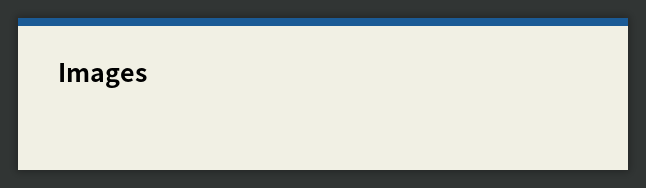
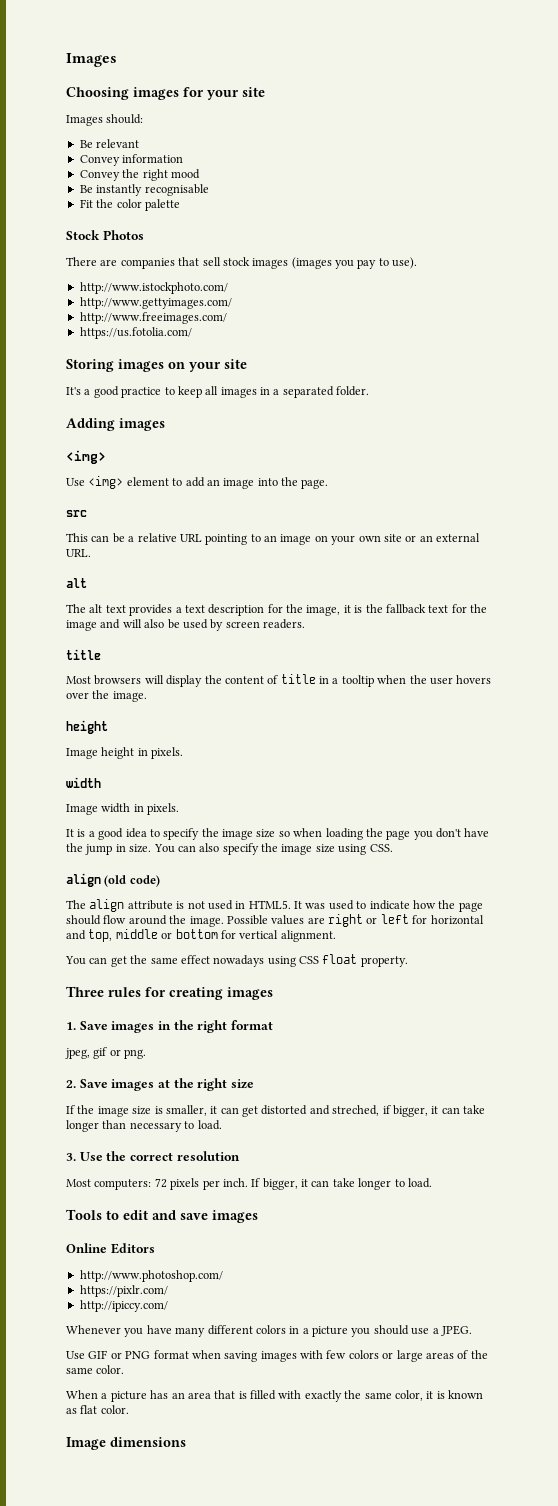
[58,63,147,88] Images -> [66,53,117,67] [66,87,265,100] [66,114,144,126] [79,139,140,148] [79,154,184,166] [79,169,200,181] [79,184,209,196] [79,199,180,211] [66,230,144,240] [66,257,418,269] [79,282,228,294] [79,297,232,309] [79,312,227,324] [79,327,192,339] [66,359,247,372] [66,386,370,398] [66,418,165,431] [66,450,106,464] [66,476,329,489] [66,510,87,517] [66,533,480,545] [66,549,91,557] [66,578,87,588] [66,604,487,616] [66,619,305,631] [66,649,101,660] [66,674,492,687] [66,690,147,702] [66,720,108,734] [66,747,184,759] [66,777,101,788] [66,803,180,815] [66,828,490,840] [66,843,393,855] [66,873,160,887] [66,899,483,912] [66,914,484,927] [66,929,336,942] [65,954,408,967] [66,986,273,1000] [66,1020,273,1033] [65,1047,147,1059] [66,1078,254,1091] [66,1105,485,1117] [66,1120,222,1132] [66,1151,240,1161] [66,1178,432,1190] [66,1209,258,1223] [66,1243,155,1254] [79,1270,223,1282] [79,1285,168,1297] [79,1300,168,1312] [66,1325,472,1337] [66,1350,488,1362] [66,1365,125,1374] [66,1390,483,1402] [66,1405,129,1414] [66,1437,186,1450] Images // Choosing images for your site // Images should: // Be relevant // Convey information // Convey the right mood // Be instantly recognisable // Fit the color palette // Stock Photos // There are companies that sell stock images (images you pay to use). // http://www.istockphoto.com/ // http://www.gettyimages.com/ // http://www.freeimages.com/ // https://us.fotolia.com/ // Storing images on your site // It's a good practice to keep all images in a separated folder. // Adding images // <img> // Use <img> element to add an image into the page. // src // This can be a relative URL pointing to an image on your own site or an external URL. // alt // The alt text provides a text description for the image, it is the fallback text for the image and will also be used by screen readers. // title // Most browsers will display the content of title in a tooltip when the user hovers over the image. // height // Image height in pixels. // width // Image width in pixels. // It is a good idea to specify the image size so when loading the page you don't have the jump in size. You can also specify the image size using CSS. // align (old code) // The align attribute is not used in HTML5. It was used to indicate how the page should flow around the image. Possible values are right or left for horizontal and top, middle or bottom for vertical alignment. // You can get the same effect nowadays using CSS float property. // Three rules for creating images // 1. Save images in the right format // jpeg, gif or png. // 2. Save images at the right size // If the image size is smaller, it can get distorted and streched, if bigger, it can take longer than necessary to load. // 3. Use the correct resolution // Most computers: 72 pixels per inch. If bigger, it can take longer to load. // Tools to edit and save images // Online Editors // http://www.photoshop.com/ // https://pixlr.com/ // http://ipiccy.com/ // Whenever you have many different colors in a picture you should use a JPEG. // Use GIF or PNG format when saving images with few colors or large areas of the same color. // When a picture has an area that is filled with exactly the same color, it is known as flat color. // Image dimensions

